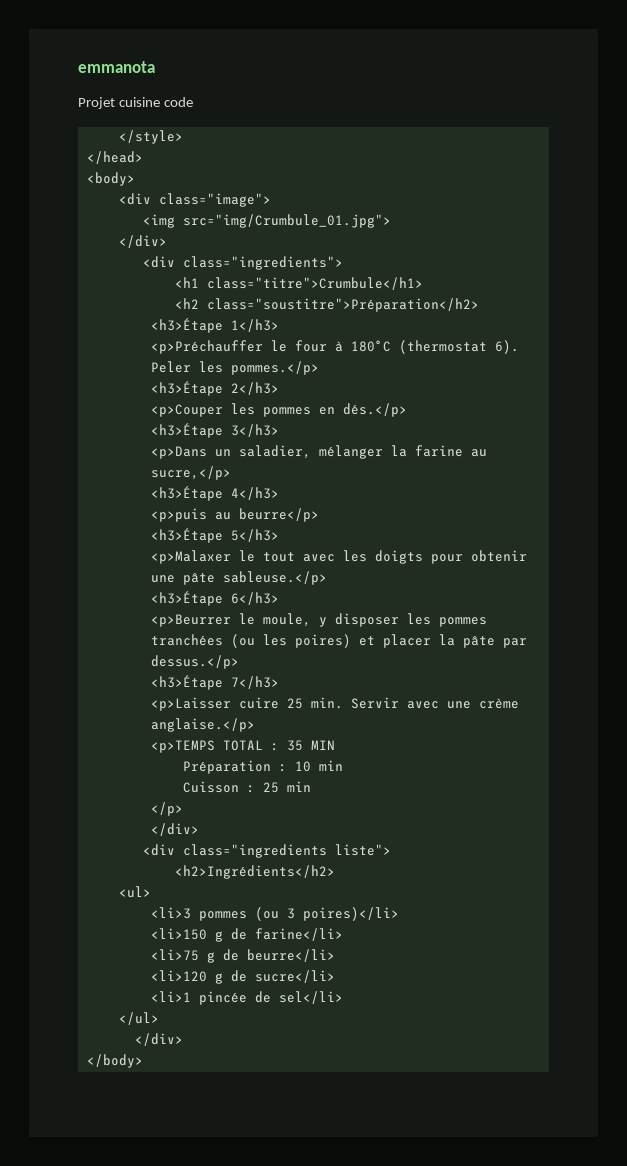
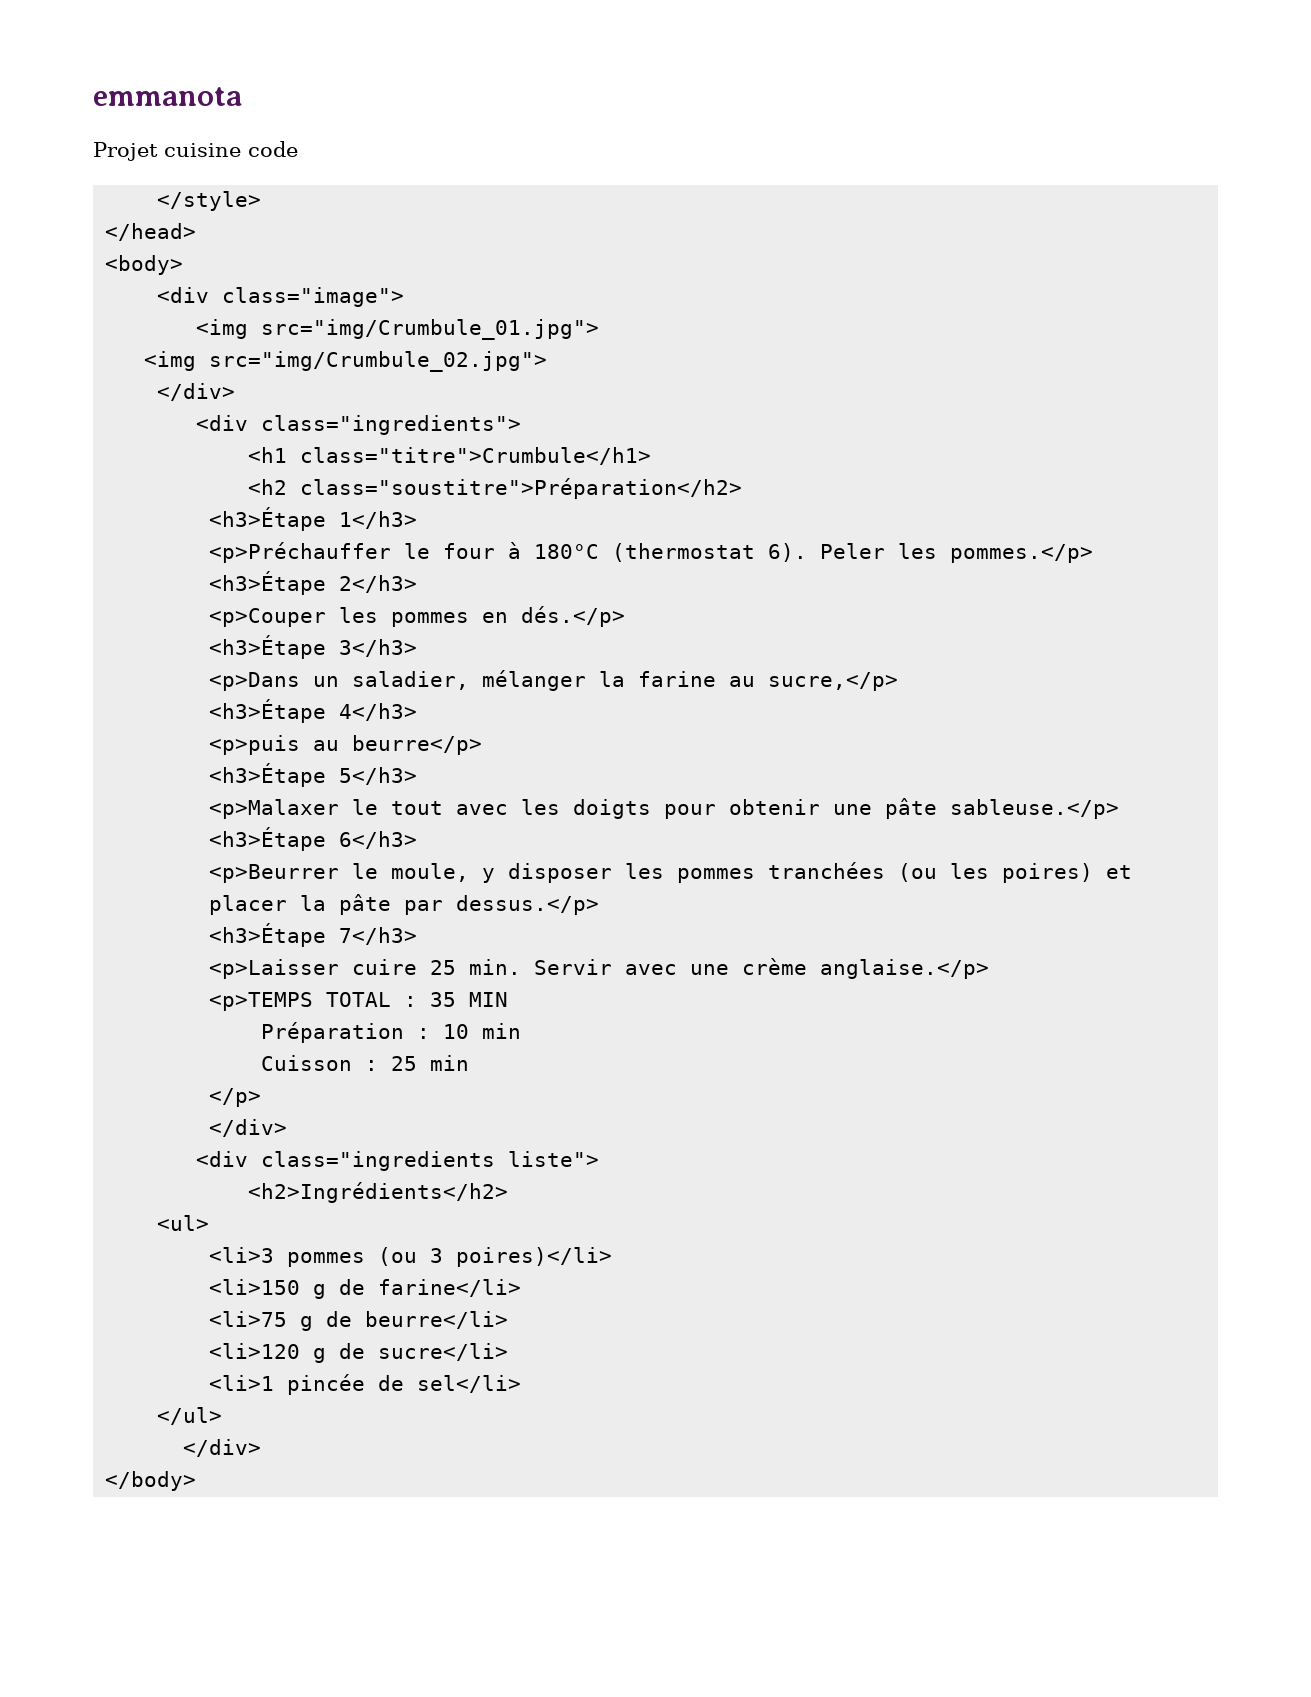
(391, 221) none -> [144,351,548,372] // <img src="img/Crumbule_02.jpg">

